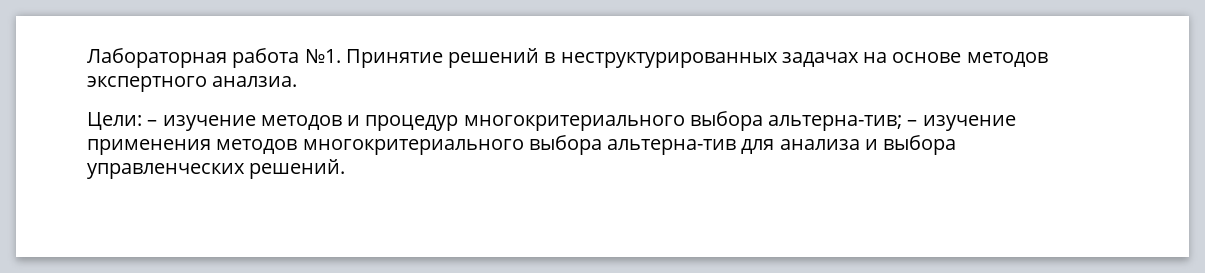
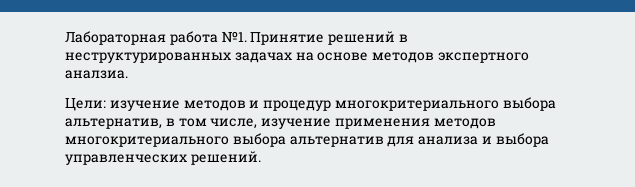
[147,120,158,126] – -> (106, 104) none
[768,115,918,131] альтерна-тив; – -> [65,118,258,129] альтернатив, в том числе,
[607,139,737,155] альтерна-тив -> [289,136,384,147] альтернатив

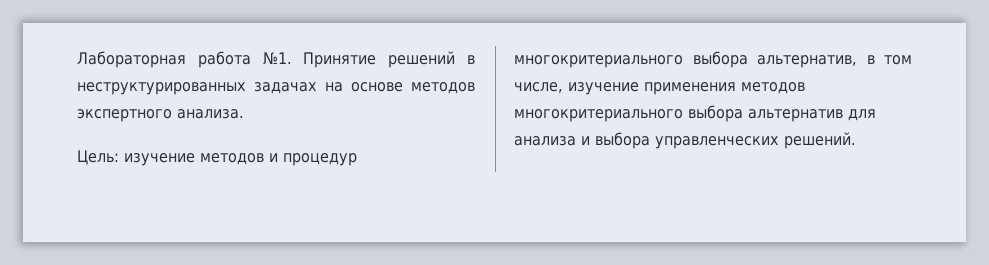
[65,70,128,79] [65,98,106,111] аналзиа. // Цели: -> [177,109,244,119] [77,150,119,165] анализа. // Цель:

